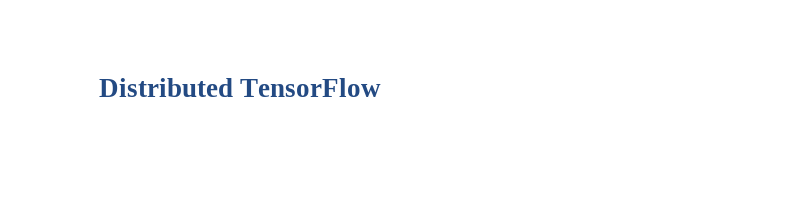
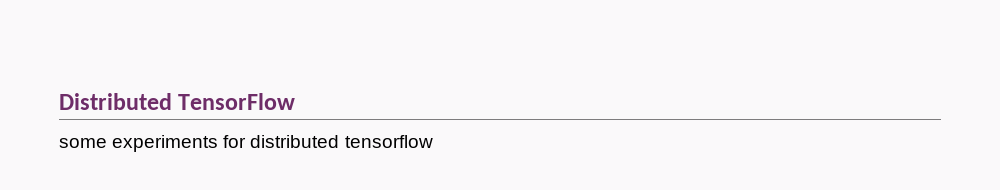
(382, 87) none -> [59,135,433,152] // some experiments for distributed tensorflow

